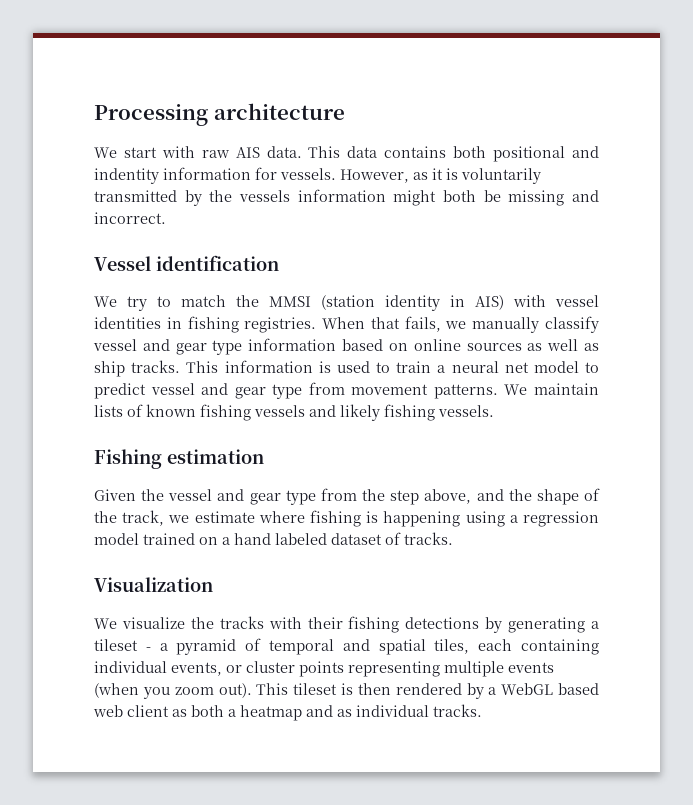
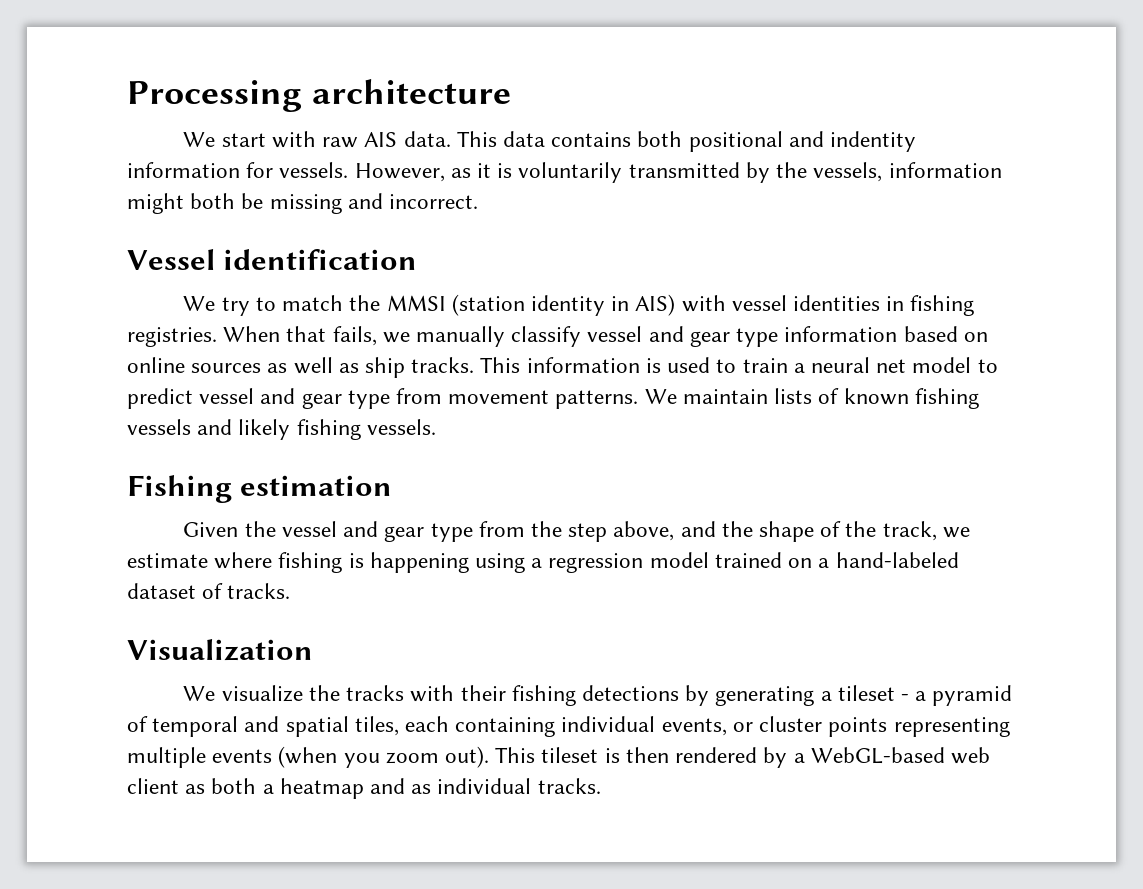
[239,190,290,202] vessels -> [813,162,883,182] vessels,
[234,533,327,545] hand labeled -> [835,552,959,568] hand-labeled
[501,683,599,695] WebGL based -> [810,747,945,764] WebGL-based

